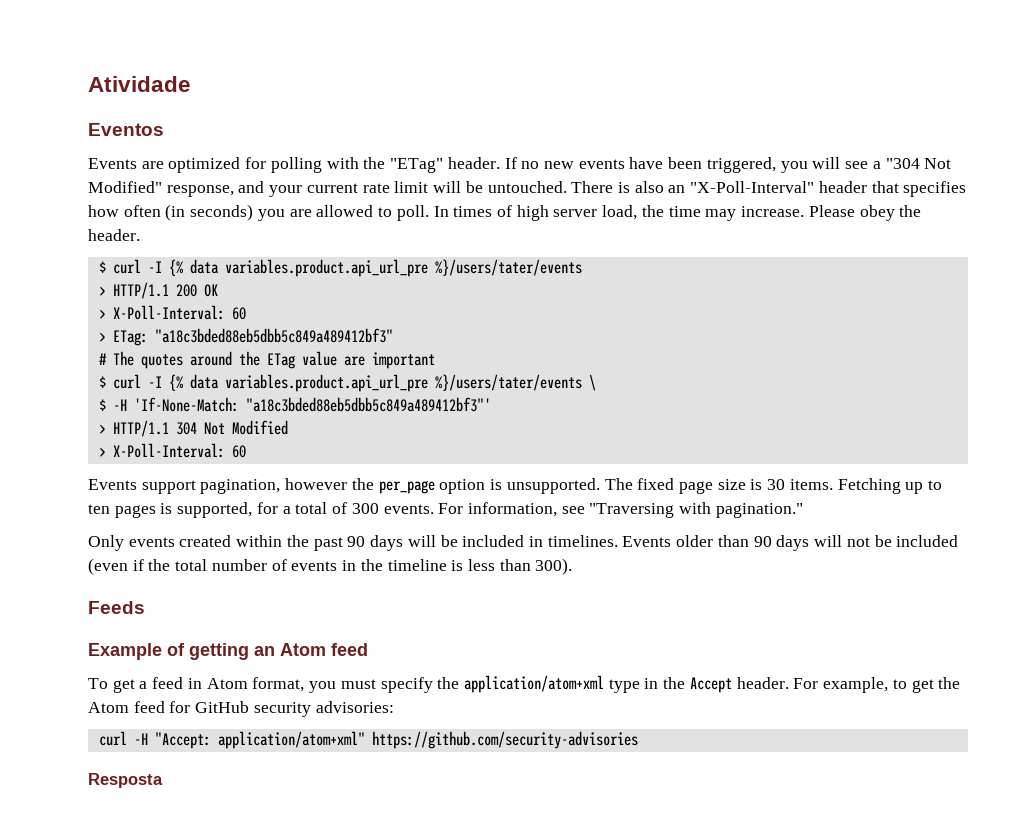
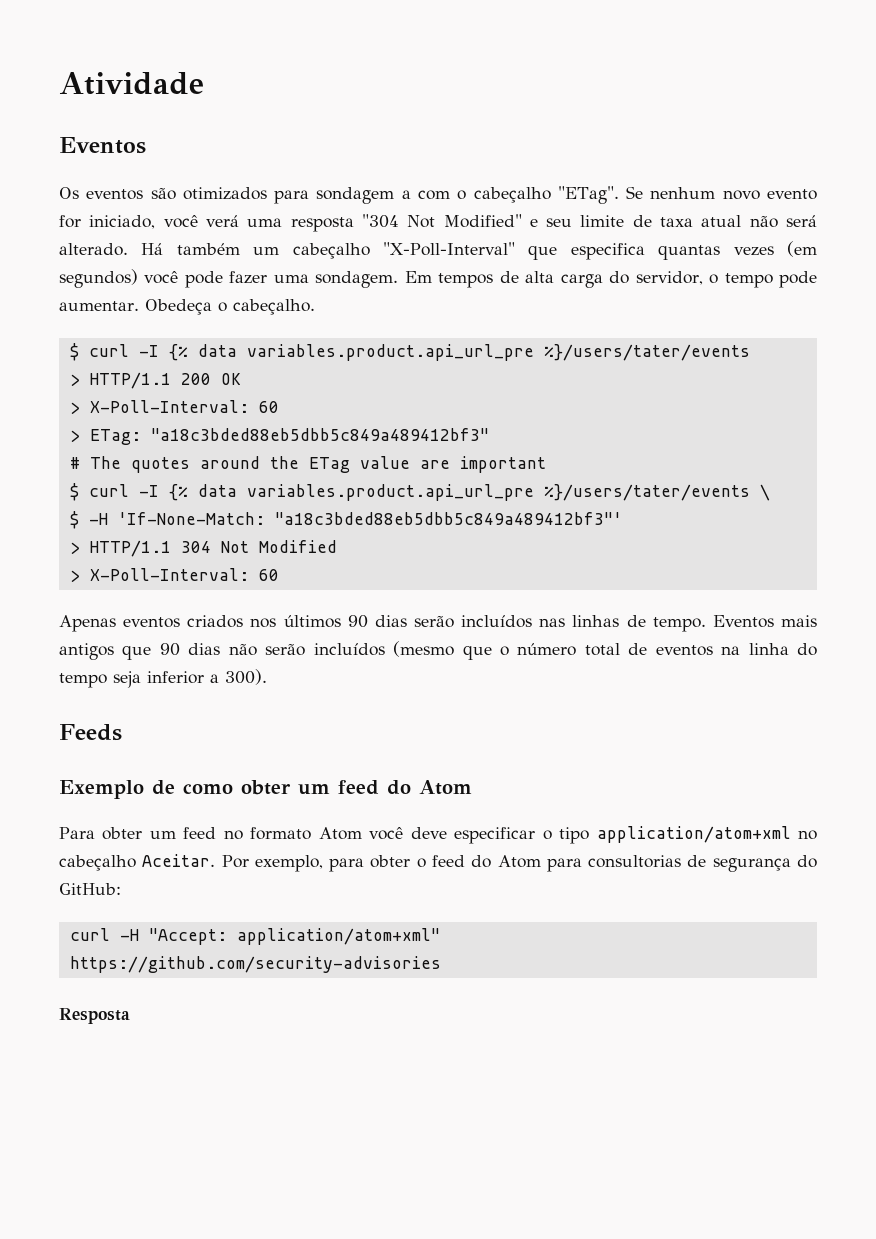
[88,157,952,173] [88,181,967,197] [88,204,922,221] [88,229,140,241] Events are optimized for polling with the "ETag" header. If no new events have been triggered, you will see a "304 Not Modified" response, and your current rate limit will be untouched. There is also an "X-Poll-Interval" header that specifies how often (in seconds) you are allowed to poll. In times of high server load, the time may increase. Please obey the header. -> [59,186,817,204] [59,214,817,232] [59,241,817,260] [59,269,817,288] [59,299,315,315] Os eventos são otimizados para sondagem a com o cabeçalho "ETag". Se nenhum novo evento for iniciado, você verá uma resposta "304 Not Modified" e seu limite de taxa atual não será alterado. Há também um cabeçalho "X-Poll-Interval" que especifica quantas vezes (em segundos) você pode fazer uma sondagem. Em tempos de alta carga do servidor, o tempo pode aumentar. Obedeça o cabeçalho.
[88,478,943,494] [88,502,803,518] [88,535,959,551] [88,558,573,575] [88,601,145,614] [88,643,368,660] [88,675,961,693] [88,701,394,717] Events support pagination, however the per_page option is unsupported. The fixed page size is 30 items. Fetching up to ten pages is supported, for a total of 300 events. For information, see "Traversing with pagination." // Only events created within the past 90 days will be included in timelines. Events older than 90 days will not be included (even if the total number of events in the timeline is less than 300). // Feeds // Example of getting an Atom feed // To get a feed in Atom format, you must specify the application/atom+xml type in the Accept header. For example, to get the Atom feed for GitHub security advisories: -> [59,615,817,632] [59,641,817,660] [59,669,267,688] [59,724,122,741] [59,780,472,799] [59,826,817,844] [59,854,818,872] [59,883,121,895] Apenas eventos criados nos últimos 90 dias serão incluídos nas linhas de tempo. Eventos mais antigos que 90 dias não serão incluídos (mesmo que o número total de eventos na linha do tempo seja inferior a 300). // Feeds // Exemplo de como obter um feed do Atom // Para obter um feed no formato Atom você deve especificar o tipo application/atom+xml no cabeçalho Aceitar. Por exemplo, para obter o feed do Atom para consultorias de segurança do GitHub:

